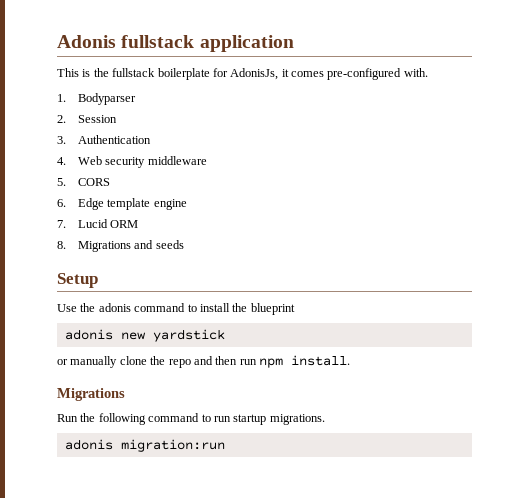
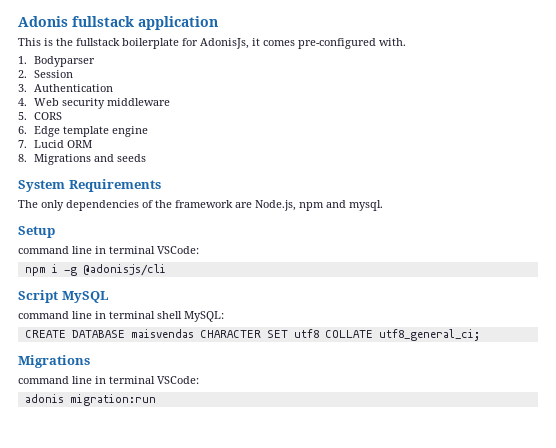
[57,273,98,288] [57,303,295,315] [64,329,225,342] [57,355,350,368] [57,388,125,401] [57,413,325,425] Setup // Use the adonis command to install the blueprint // adonis new yardstick // or manually clone the repo and then run npm install. // Migrations // Run the following command to run startup migrations. -> [18,179,161,192] [18,200,383,211] [18,226,55,238] [18,246,199,254] [24,264,166,276] [18,290,109,303] [18,311,224,322] [24,329,480,341] [18,355,90,368] [18,376,199,384] System Requirements // The only dependencies of the framework are Node.js, npm and mysql. // Setup // command line in terminal VSCode: // npm i -g @adonisjs/cli // Script MySQL // command line in terminal shell MySQL: // CREATE DATABASE maisvendas CHARACTER SET utf8 COLLATE utf8_general_ci; // Migrations // command line in terminal VSCode:

